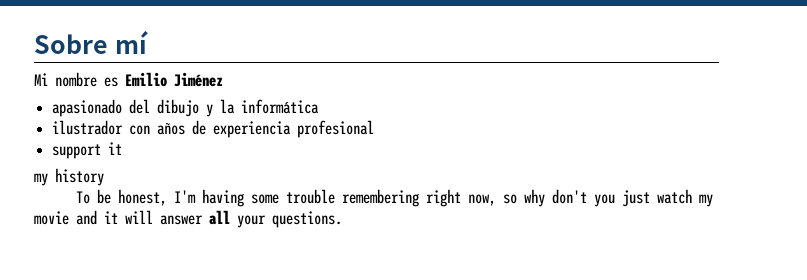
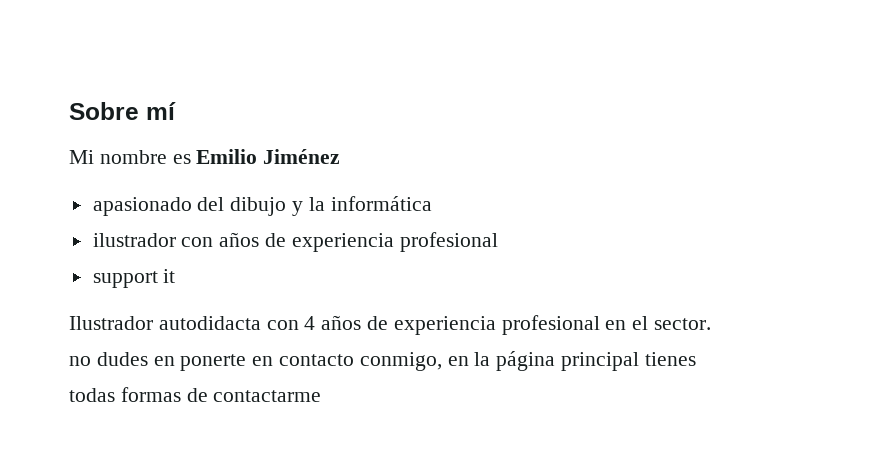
[34,168,104,186] [76,189,714,207] [34,210,342,228] my history // To be honest, I'm having some trouble remembering right now, so why don't you just watch my movie and it will answer all your questions. -> [69,315,712,335] [69,351,696,371] [69,387,322,402] Ilustrador autodidacta con 4 años de experiencia profesional en el sector. // no dudes en ponerte en contacto conmigo, en la página principal tienes // todas formas de contactarme

